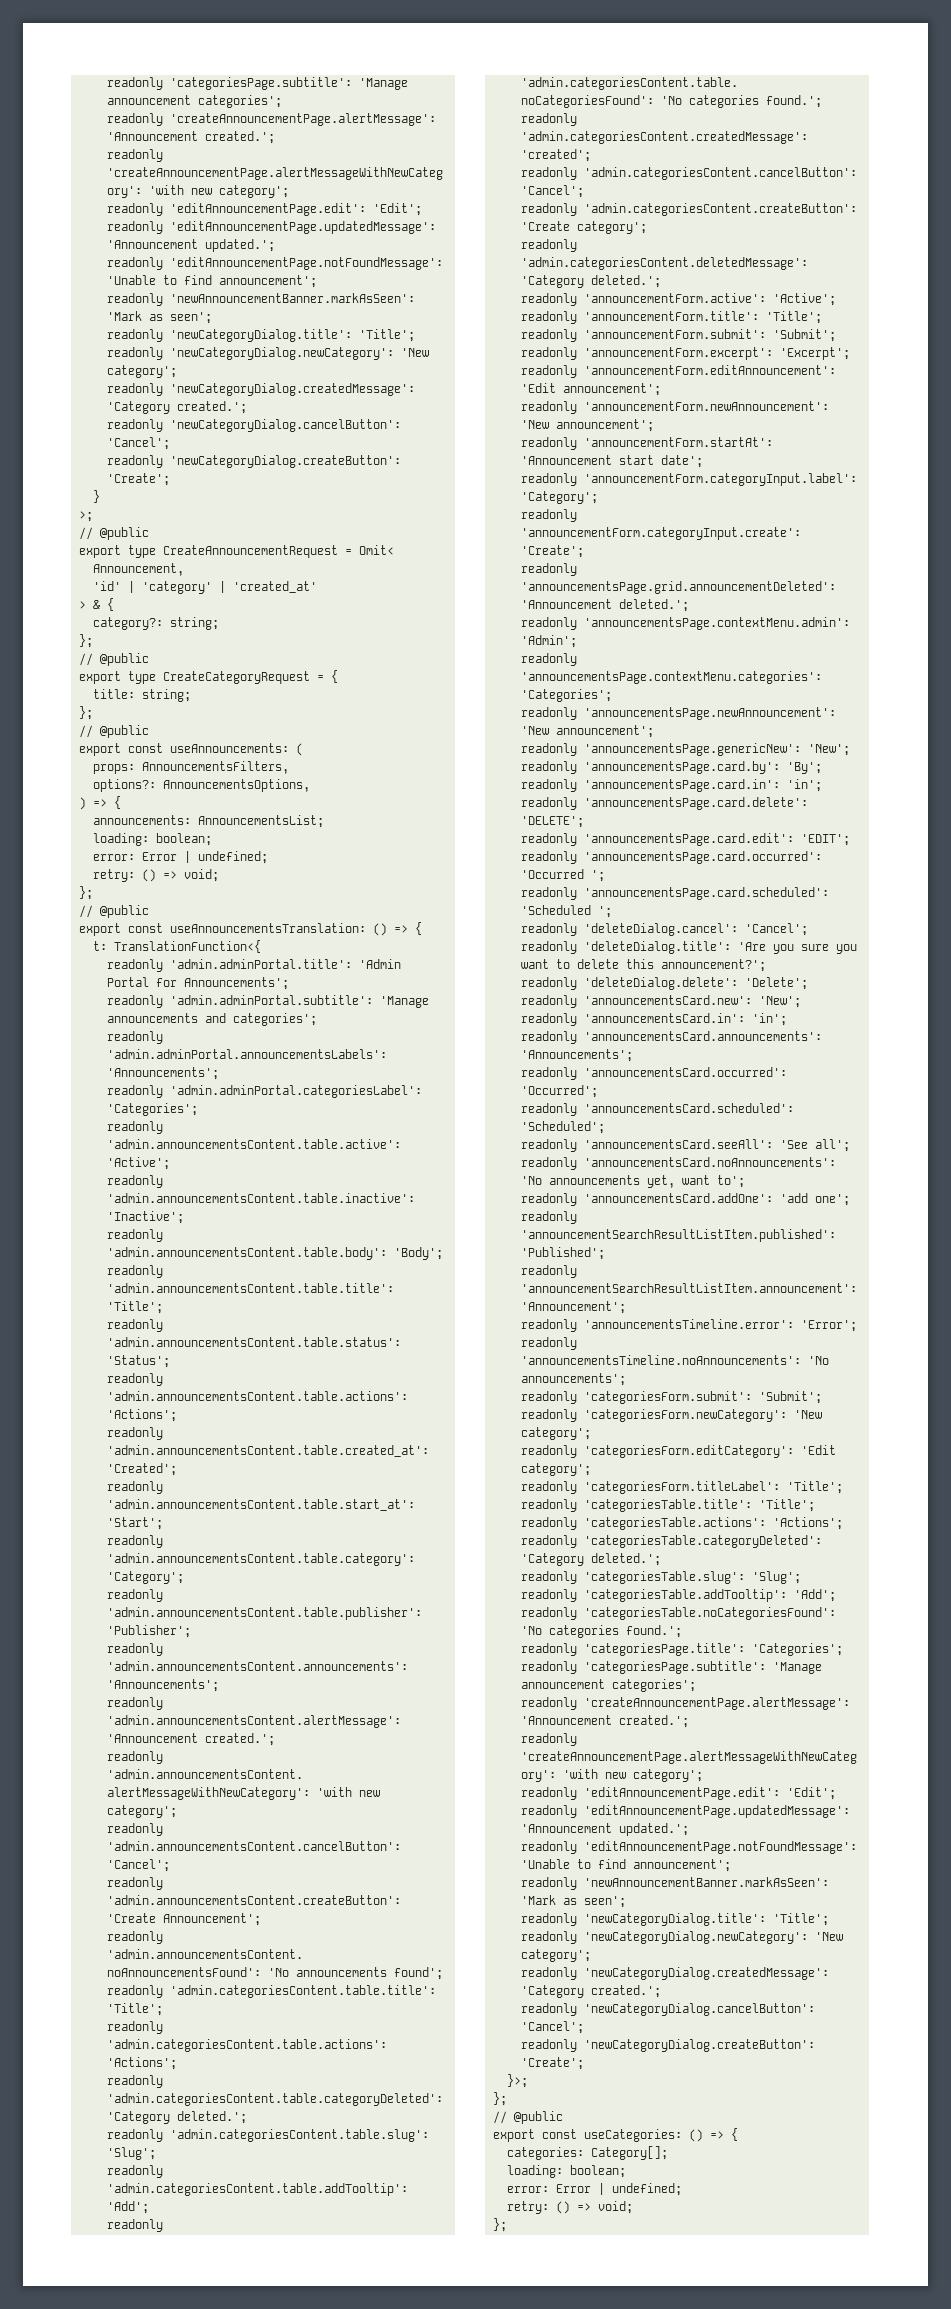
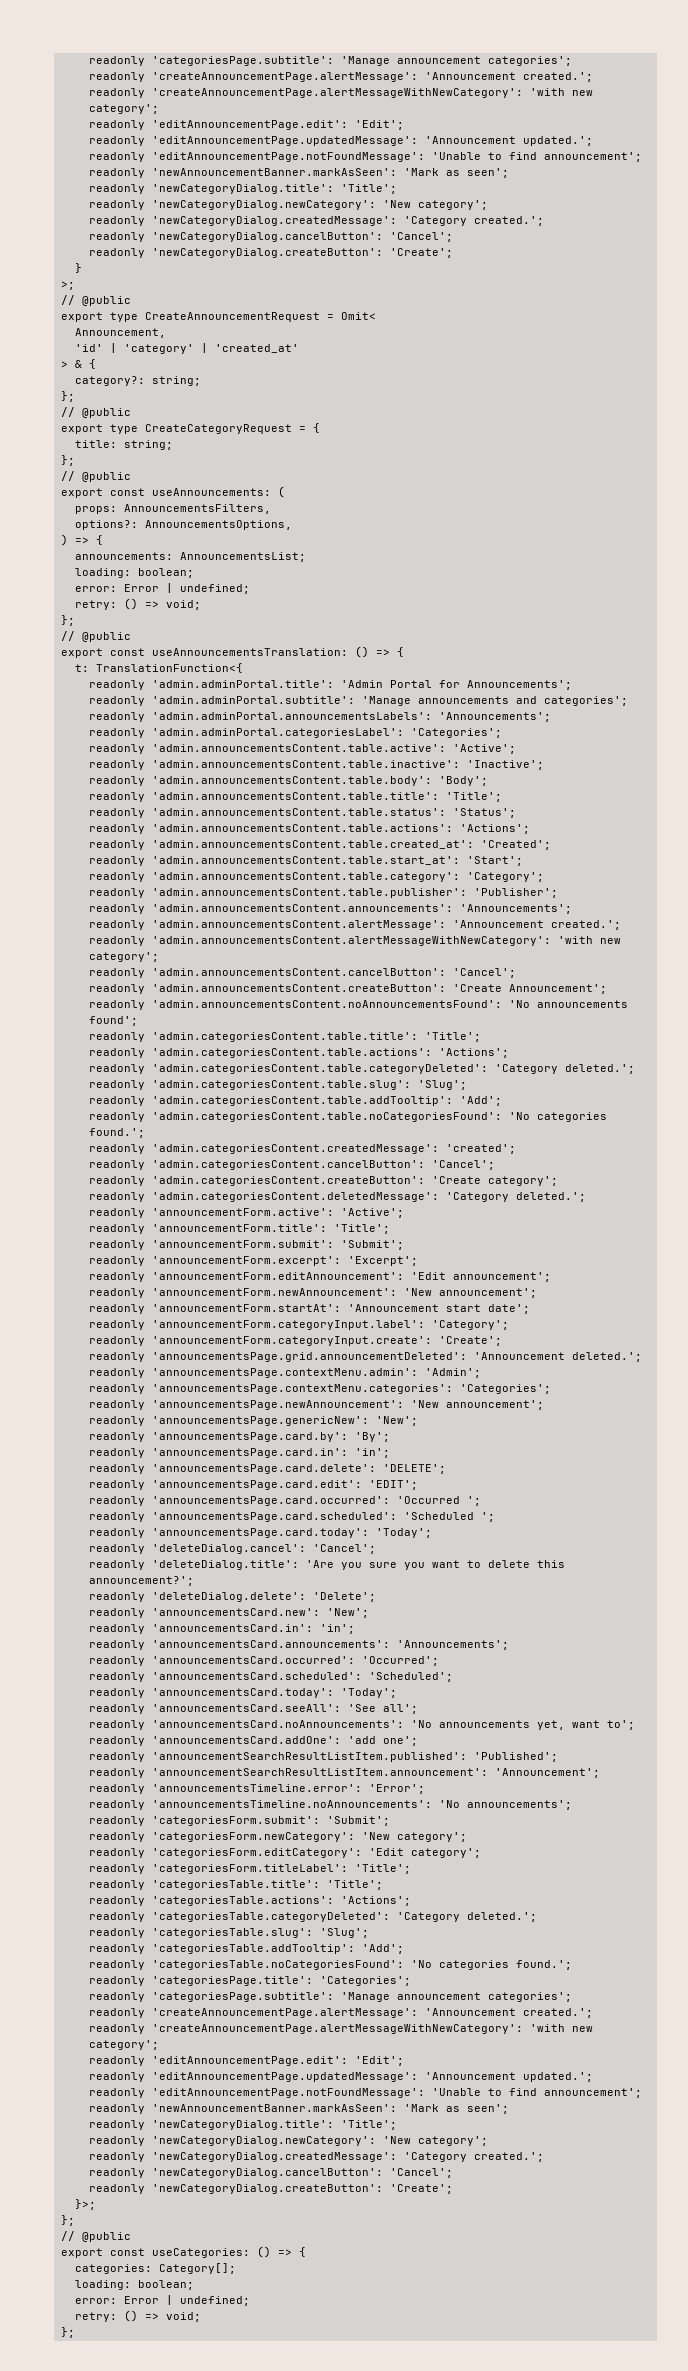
(612, 912) none -> [88,1528,432,1538] // readonly 'announcementsPage.card.today': 'Today';
(605, 1127) none -> [88,1688,397,1698] // readonly 'announcementsCard.today': 'Today';

